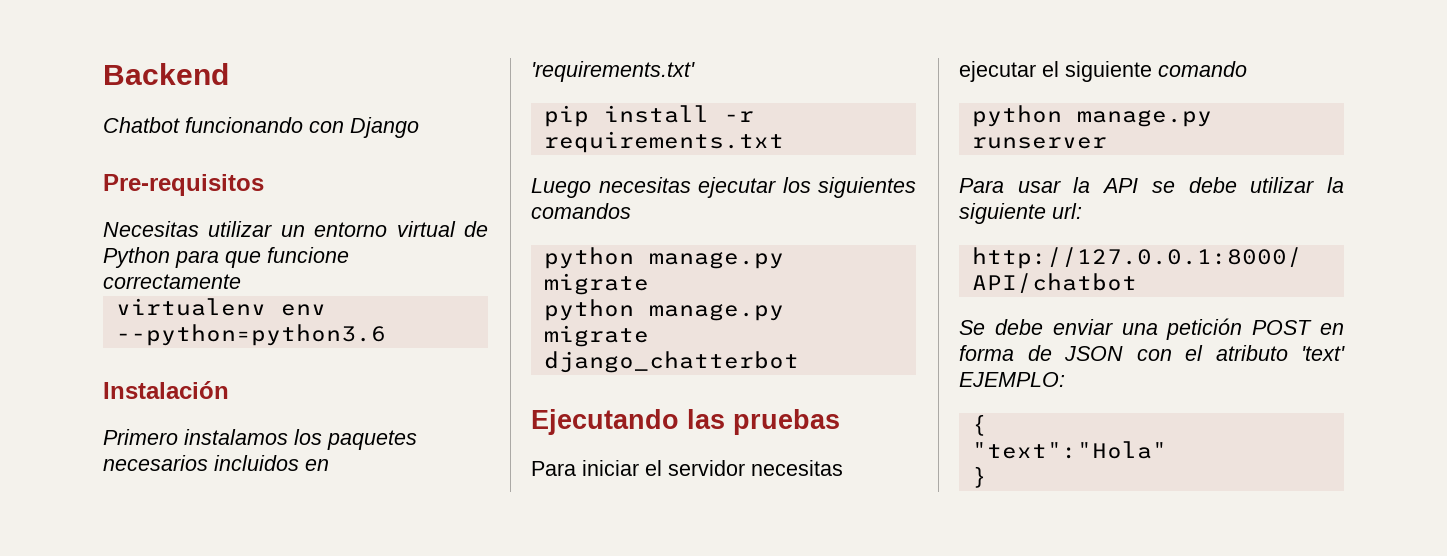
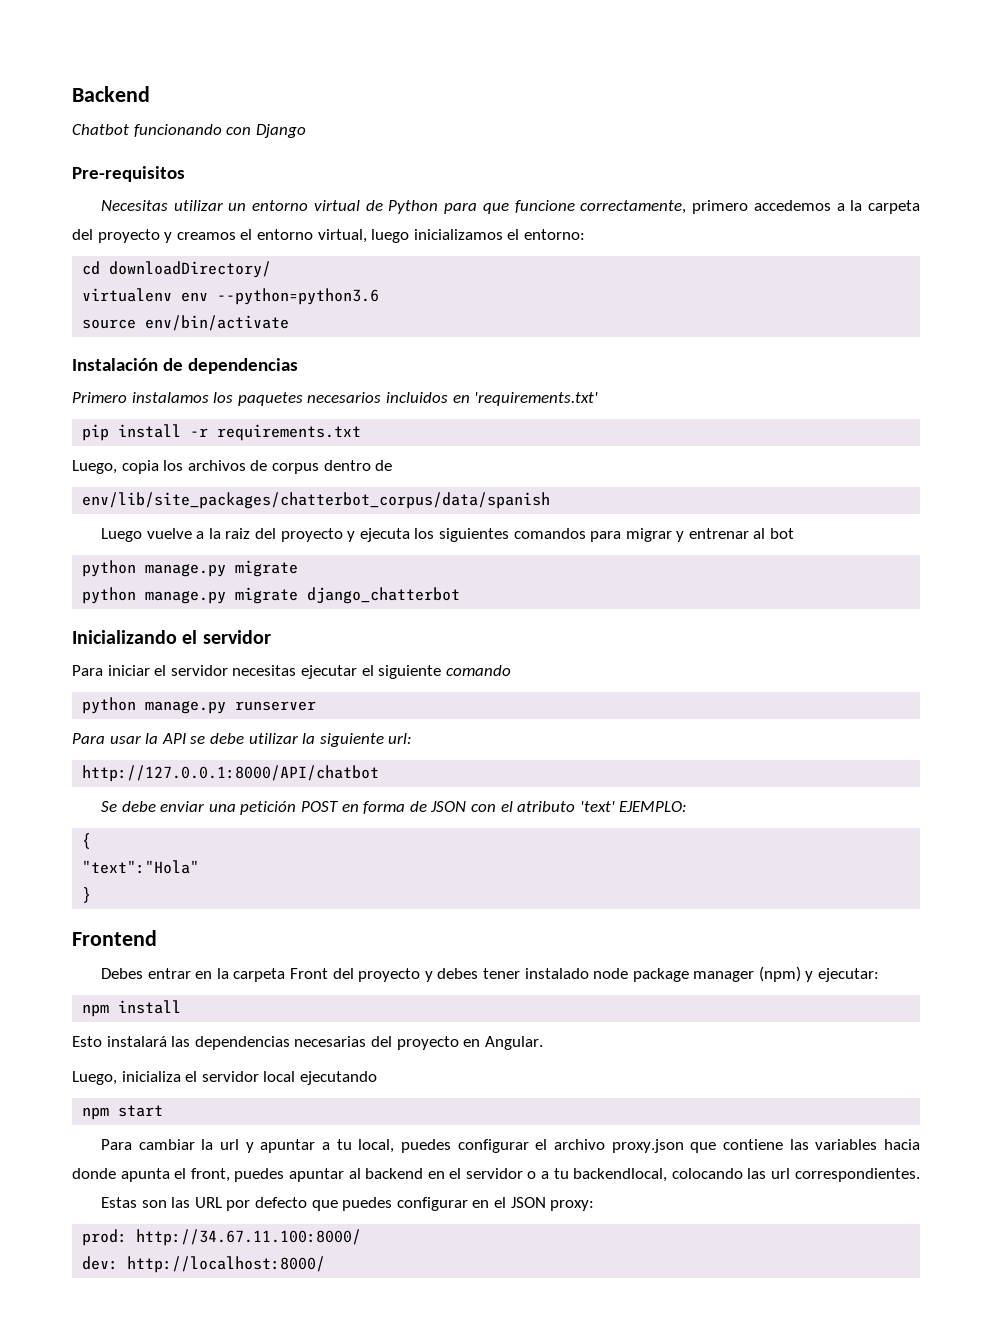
[103,274,241,289] correctamente -> [580,200,921,214] [72,229,585,243] [82,261,272,278] correctamente, primero accedemos a la carpeta del proyecto y creamos el entorno virtual, luego inicializamos el entorno: // cd downloadDirectory/
(386, 335) none -> [82,315,290,331] // source env/bin/activate
(229, 390) none -> [162,358,298,374] de dependencias
[531,177,916,198] [531,203,631,219] Luego necesitas ejecutar los siguientes comandos -> [72,460,393,474] [82,492,551,509] [101,528,795,542] Luego, copia los archivos de corpus dentro de // env/lib/site_packages/chatterbot_corpus/data/spanish // Luego vuelve a la raiz del proyecto y ejecuta los siguientes comandos para migrar y entrenar al bot
[531,409,840,435] Ejecutando las pruebas -> [72,630,271,644] Inicializando el servidor
(987, 477) none -> [72,930,157,946] [101,966,880,982] [82,1000,182,1017] [72,1036,543,1050] [72,1071,377,1085] [82,1105,164,1120] [101,1139,921,1153] [72,1168,920,1182] [101,1197,595,1211] [82,1229,362,1246] [82,1256,326,1273] // Frontend // Debes entrar en la carpeta Front del proyecto y debes tener instalado node package manager (npm) y ejecutar: // npm install // Esto instalará las dependencias necesarias del proyecto en Angular. // Luego, inicializa el servidor local ejecutando // npm start // Para cambiar la url y apuntar a tu local, puedes configurar el archivo proxy.json que contiene las variables hacia donde apunta el front, puedes apuntar al backend en el servidor o a tu backendlocal, colocando las url correspondientes. // Estas son las URL por defecto que puedes configurar en el JSON proxy: // prod: http://34.67.11.100:8000/ // dev: http://localhost:8000/

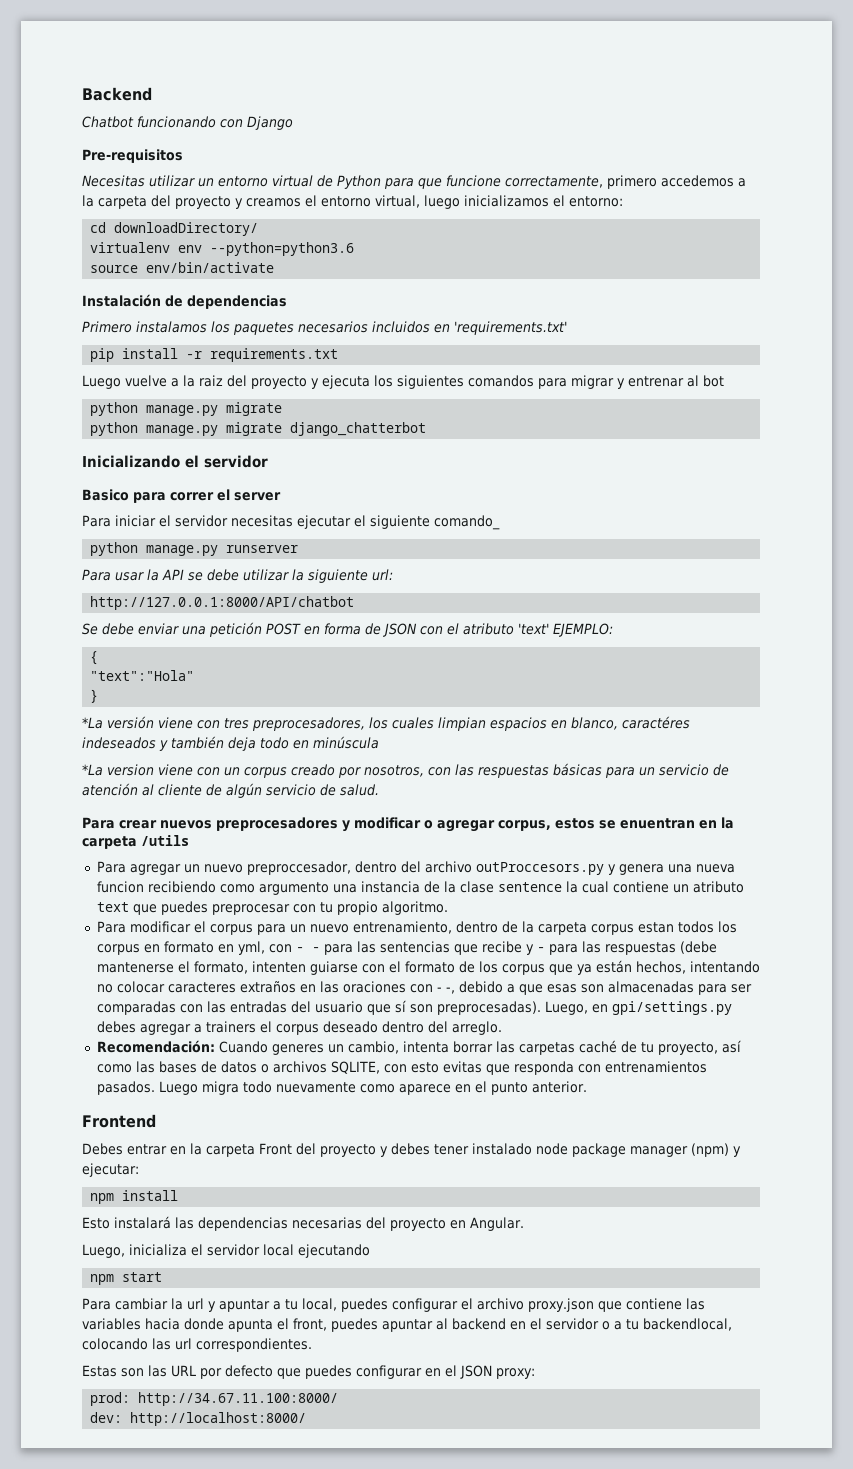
[72,460,393,474] [82,492,551,509] // Luego, copia los archivos de corpus dentro de // env/lib/site_packages/chatterbot_corpus/data/spanish -> (339, 355) none
(271, 637) none -> [82,489,281,503] // Basico para correr el server
[445,665,511,676] comando -> [434,515,500,530] comando_
(92, 895) none -> [82,716,690,731] [82,736,379,751] [82,763,729,778] [82,783,379,798] [82,817,734,832] [82,835,189,849] [96,861,735,875] [96,881,744,895] [96,901,448,915] [96,921,737,935] [96,941,717,955] [96,960,760,975] [96,981,752,995] [96,1000,732,1015] [96,1021,502,1035] [96,1040,741,1055] [96,1061,707,1075] [96,1081,587,1095] // *La versión viene con tres preprocesadores, los cuales limpian espacios en blanco, caractéres indeseados y también deja todo en minúscula // *La version viene con un corpus creado por nosotros, con las respuestas básicas para un servicio de atención al cliente de algún servicio de salud. // Para crear nuevos preprocesadores y modificar o agregar corpus, estos se enuentran en la carpeta /utils // Para agregar un nuevo preproccesador, dentro del archivo outProccesors.py y genera una nueva funcion recibiendo como argumento una instancia de la clase sentence la cual contiene un atributo text que puedes preprocesar con tu propio algoritmo. // Para modificar el corpus para un nuevo entrenamiento, dentro de la carpeta corpus estan todos los corpus en formato en yml, con - - para las sentencias que recibe y - para las respuestas (debe mantenerse el formato, intenten guiarse con el formato de los corpus que ya están hechos, intentando no colocar caracteres extraños en las oraciones con - -, debido a que esas son almacenadas para ser comparadas con las entradas del usuario que sí son preprocesadas). Luego, en gpi/settings.py debes agregar a trainers el corpus deseado dentro del arreglo. // Recomendación: Cuando generes un cambio, intenta borrar las carpetas caché de tu proyecto, así como las bases de datos o archivos SQLITE, con esto evitas que responda con entrenamientos pasados. Luego migra todo nuevamente como aparece en el punto anterior.

